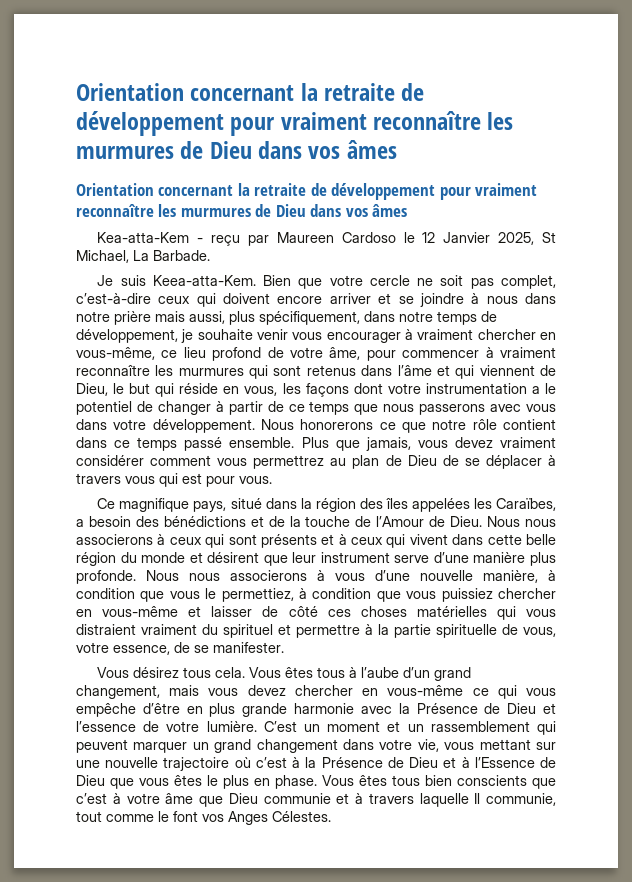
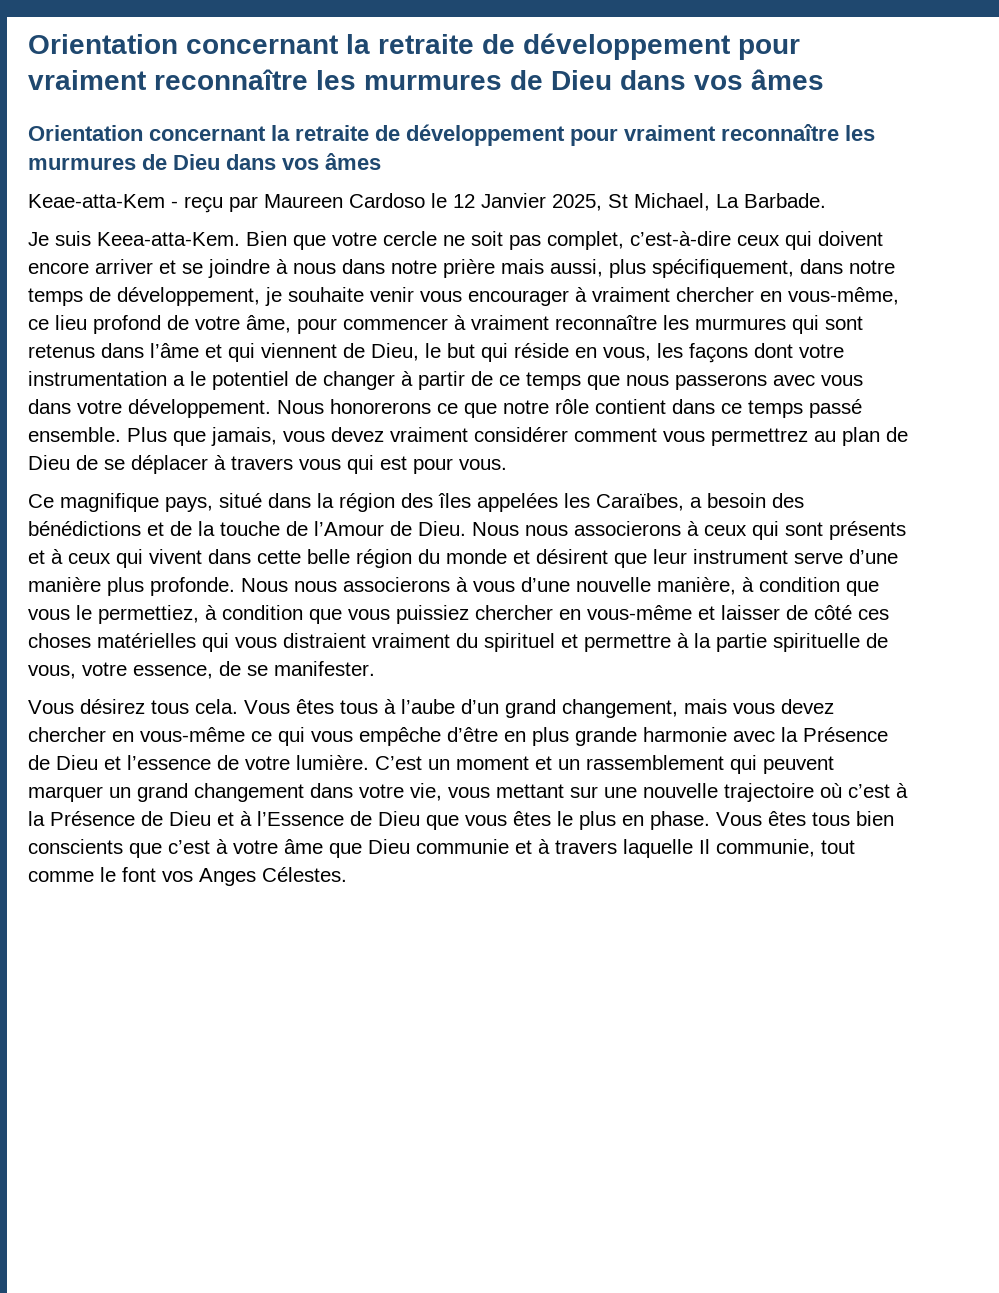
[97,232,190,243] Kea-atta-Kem -> [28,194,165,208] Keae-atta-Kem

